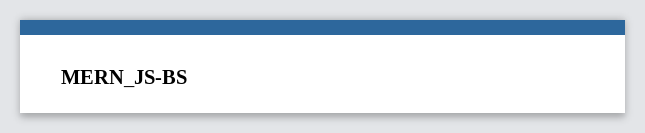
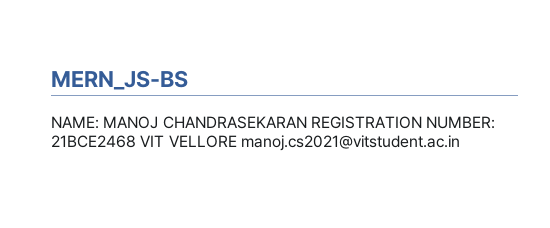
(187, 79) none -> [51,116,496,129] [51,135,460,151] // NAME: MANOJ CHANDRASEKARAN REGISTRATION NUMBER: 21BCE2468 VIT VELLORE manoj.cs2021@vitstudent.ac.in

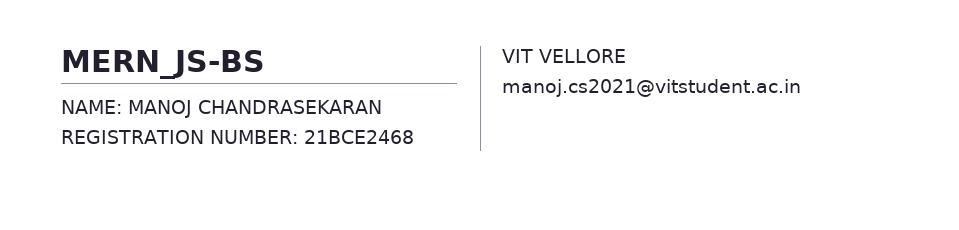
(307, 122) none -> (382, 107) //
(136, 141) none -> (414, 137) //
(237, 141) none -> (626, 56) //

